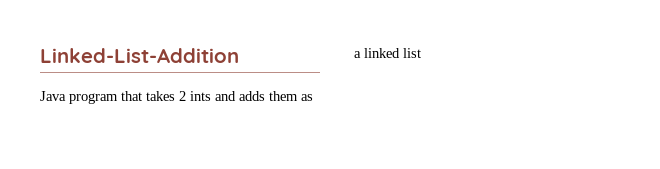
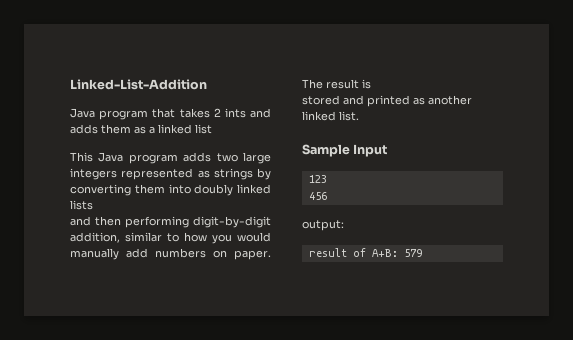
(421, 53) none -> [70,152,271,164] [70,168,271,180] [70,184,271,196] [70,200,93,210] [70,216,271,228] [70,232,271,244] [70,248,271,260] [302,79,371,89] [302,95,472,107] [302,111,359,121] [302,144,388,157] [308,175,327,183] [308,192,327,200] [302,220,344,231] [308,248,422,257] // This Java program adds two large integers represented as strings by converting them into doubly linked lists // and then performing digit-by-digit addition, similar to how you would manually add numbers on paper. The result is // stored and printed as another linked list. // Sample Input // 123 // 456 // output: // result of A+B: 579

